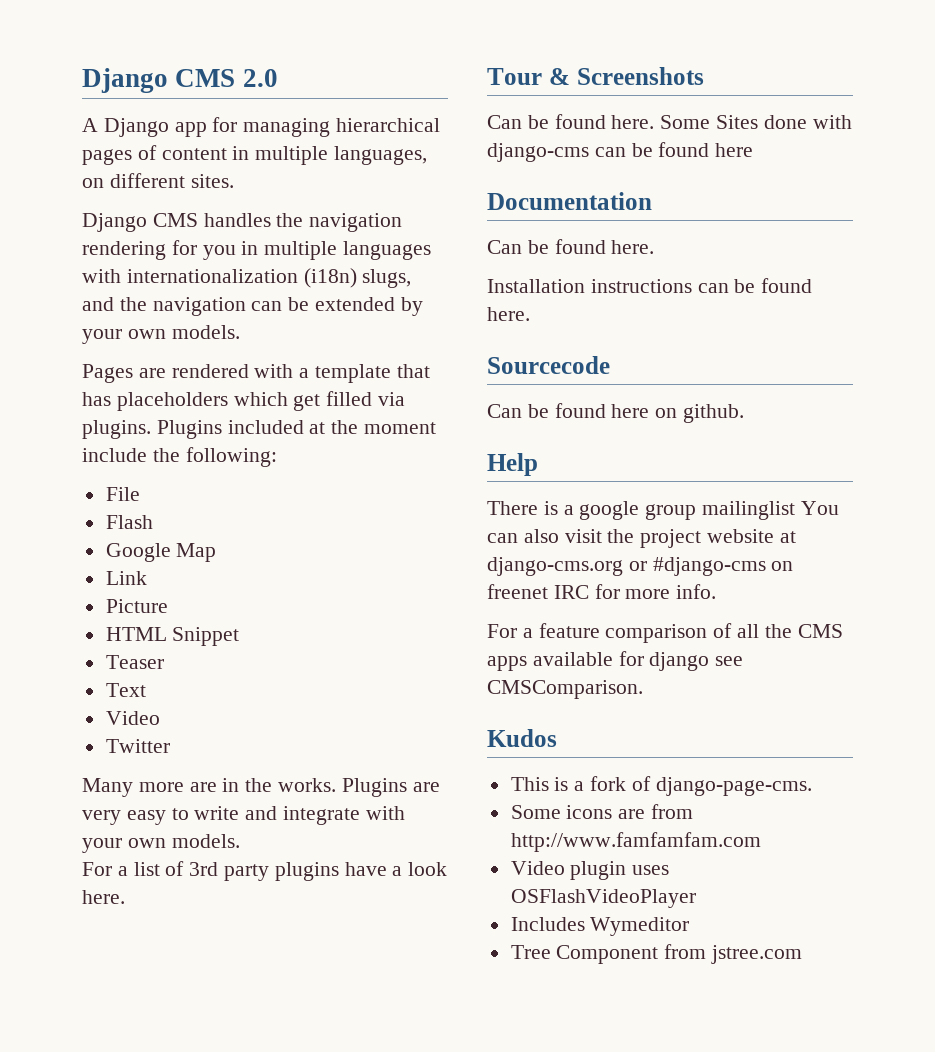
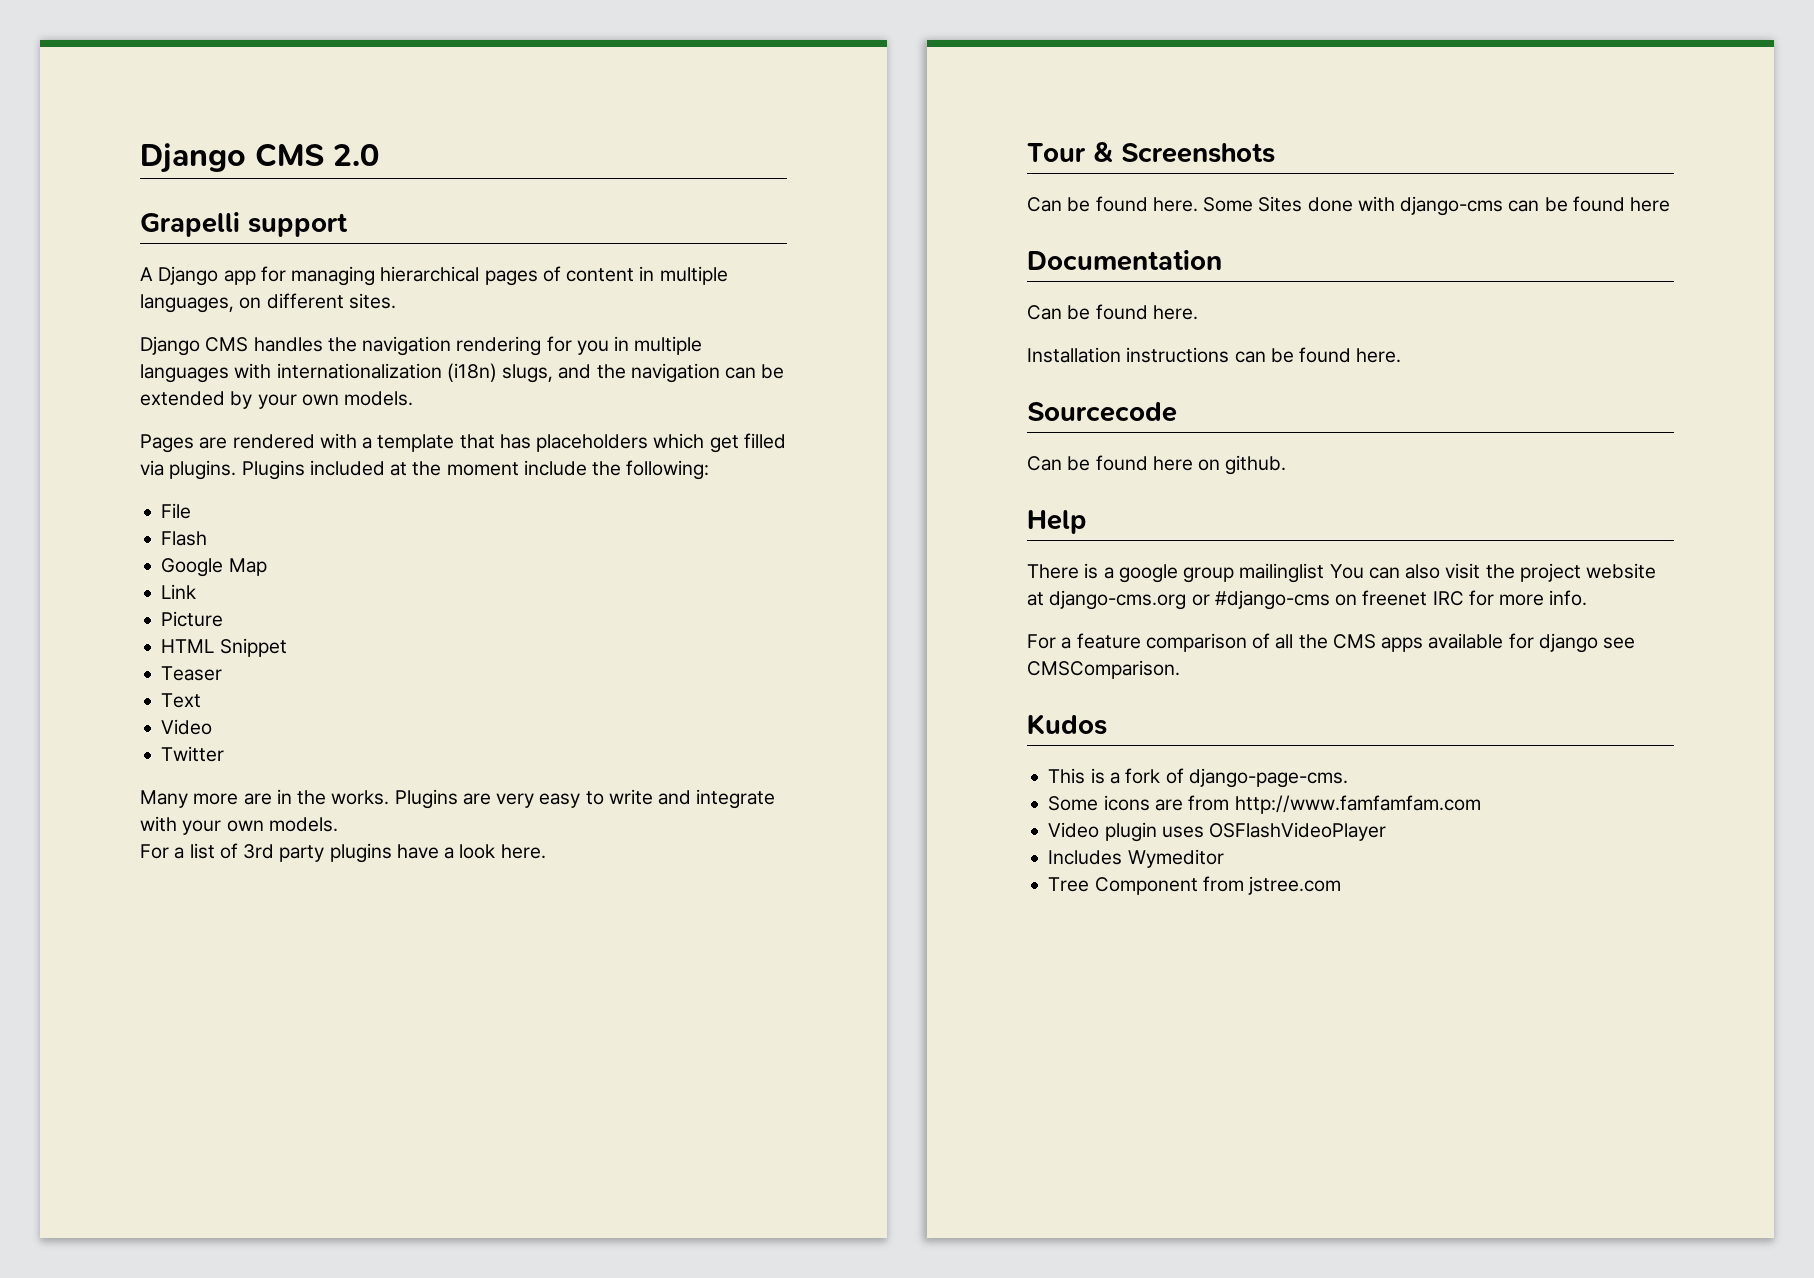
(278, 78) none -> [140,212,348,237] // Grapelli support

